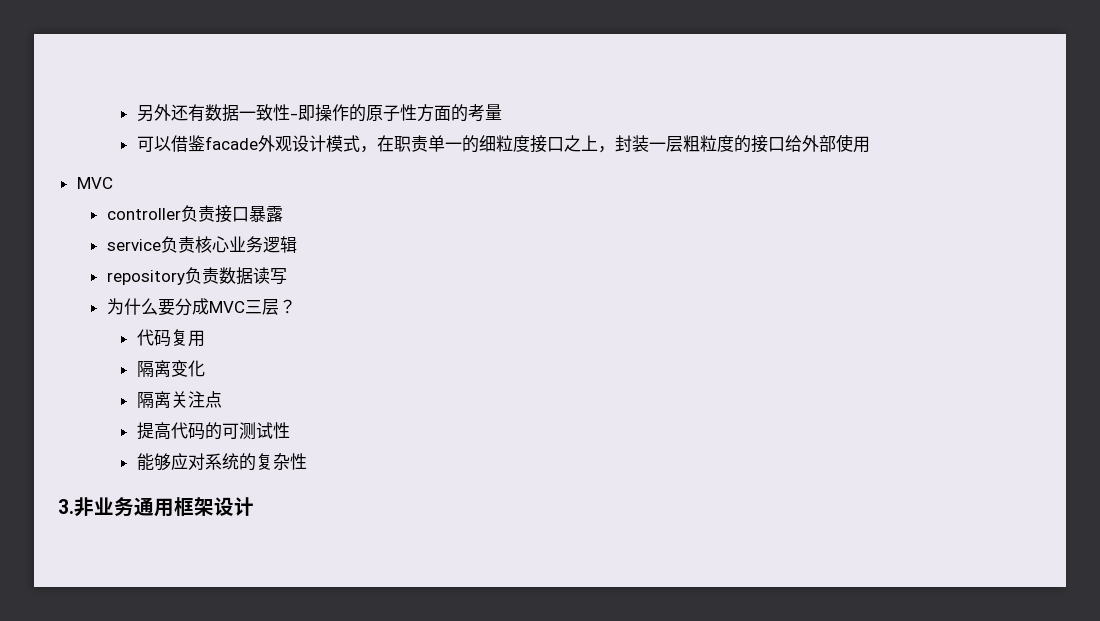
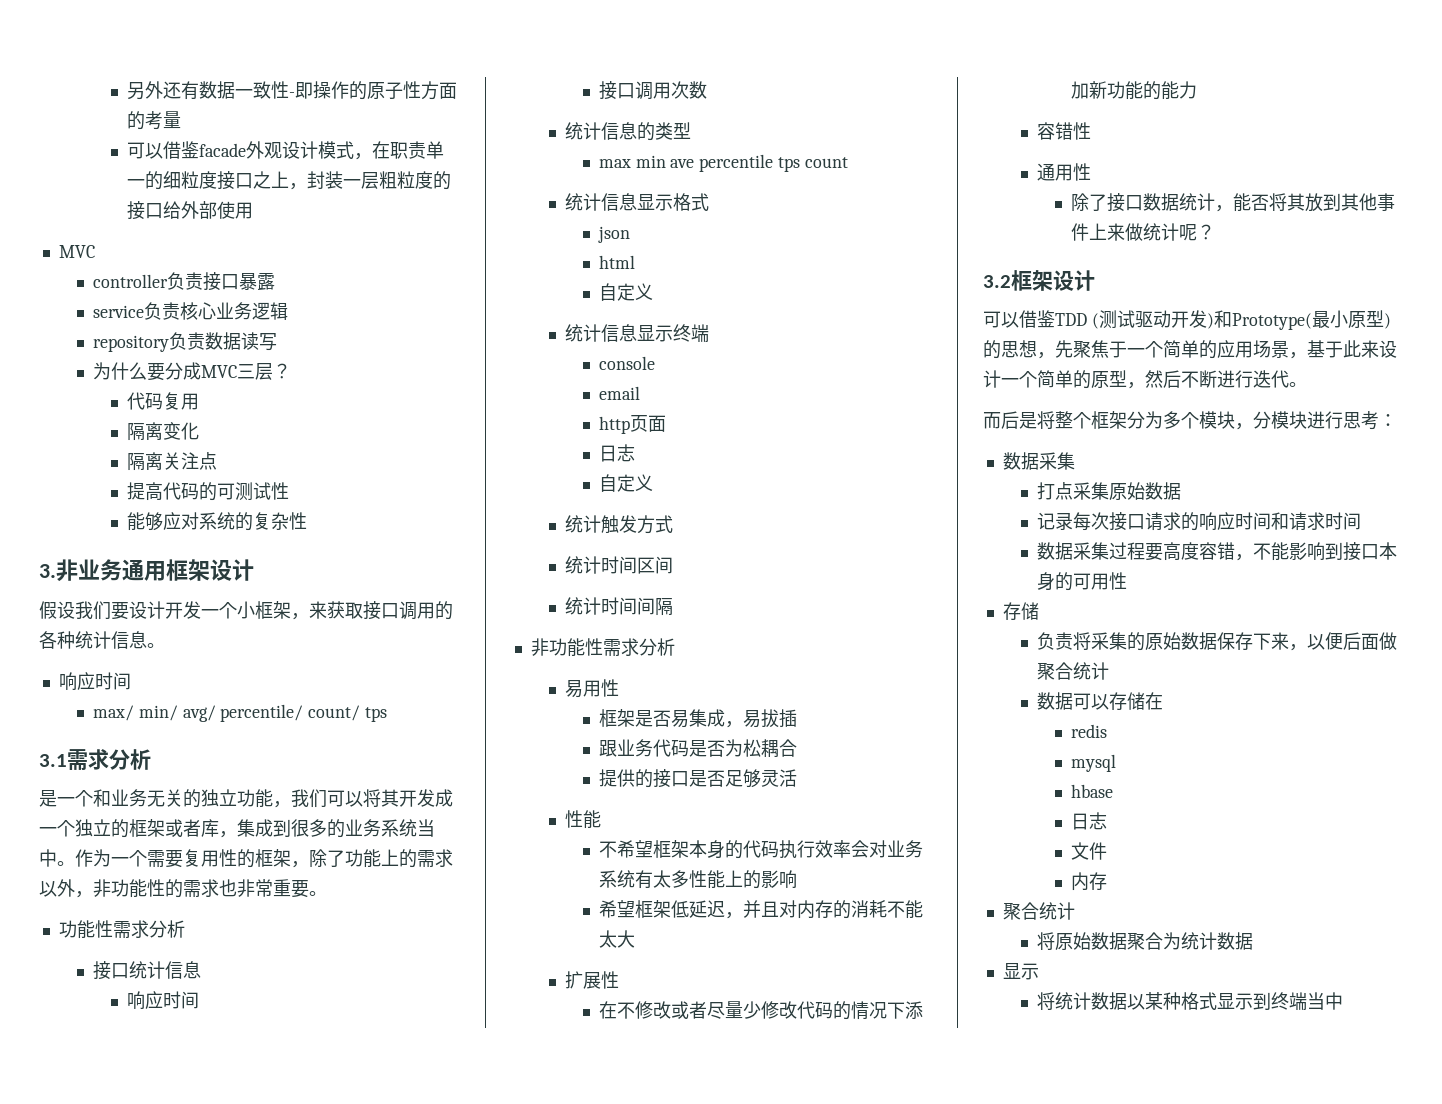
(254, 506) none -> [39,601,453,620] [39,631,165,649] [58,672,131,691] [92,704,388,722] [39,749,151,770] [39,789,453,808] [39,819,435,838] [39,849,453,868] [39,879,327,898] [58,920,185,939] [92,961,201,980] [126,991,199,1010] [598,81,707,100] [564,122,691,141] [598,154,849,172] [564,193,709,211] [597,226,630,243] [598,255,635,269] [598,283,653,301] [564,324,709,342] [598,356,655,370] [598,386,640,400] [598,415,666,434] [598,444,635,462] [598,474,653,492] [564,515,673,534] [564,556,673,574] [564,597,673,616] [530,638,675,657] [564,679,619,698] [598,709,797,728] [598,739,797,757] [598,769,797,788] [564,810,601,829] [598,840,923,859] [598,870,797,889] [598,900,923,919] [598,930,635,948] [564,971,619,989] [598,1001,923,1020] [1070,81,1197,100] [1036,122,1091,140] [1036,163,1091,181] [1070,193,1395,212] [1070,223,1215,241] [983,270,1095,291] [983,310,1391,330] [983,340,1397,359] [983,370,1307,389] [983,411,1397,430] [1002,452,1075,470] [1036,482,1181,500] [1036,512,1361,531] [1036,542,1397,561] [1036,572,1127,591] [1002,602,1039,620] [1036,632,1397,651] [1036,662,1109,680] [1036,692,1163,710] [1070,724,1107,738] [1070,754,1116,772] [1070,784,1113,798] [1070,812,1107,830] [1070,842,1107,860] [1070,872,1107,891] [1002,902,1075,920] [1036,932,1253,950] [1002,963,1039,980] [1036,992,1343,1010] // 假设我们要设计开发一个小框架，来获取接口调用的各种统计信息。 // 响应时间 // max/ min/ avg/ percentile/ count/ tps // 3.1需求分析 // 是一个和业务无关的独立功能，我们可以将其开发成一个独立的框架或者库，集成到很多的业务系统当中。作为一个需要复用性的框架，除了功能上的需求以外，非功能性的需求也非常重要。 // 功能性需求分析 // 接口统计信息 // 响应时间 // 接口调用次数 // 统计信息的类型 // max min ave percentile tps count // 统计信息显示格式 // json // html // 自定义 // 统计信息显示终端 // console // email // http页面 // 日志 // 自定义 // 统计触发方式 // 统计时间区间 // 统计时间间隔 // 非功能性需求分析 // 易用性 // 框架是否易集成，易拔插 // 跟业务代码是否为松耦合 // 提供的接口是否足够灵活 // 性能 // 不希望框架本身的代码执行效率会对业务系统有太多性能上的影响 // 希望框架低延迟，并且对内存的消耗不能太大 // 扩展性 // 在不修改或者尽量少修改代码的情况下添加新功能的能力 // 容错性 // 通用性 // 除了接口数据统计，能否将其放到其他事件上来做统计呢？ // 3.2框架设计 // 可以借鉴TDD (测试驱动开发)和Prototype(最小原型)的思想，先聚焦于一个简单的应用场景，基于此来设计一个简单的原型，然后不断进行迭代。 // 而后是将整个框架分为多个模块，分模块进行思考： // 数据采集 // 打点采集原始数据 // 记录每次接口请求的响应时间和请求时间 // 数据采集过程要高度容错，不能影响到接口本身的可用性 // 存储 // 负责将采集的原始数据保存下来，以便后面做聚合统计 // 数据可以存储在 // redis // mysql // hbase // 日志 // 文件 // 内存 // 聚合统计 // 将原始数据聚合为统计数据 // 显示 // 将统计数据以某种格式显示到终端当中

